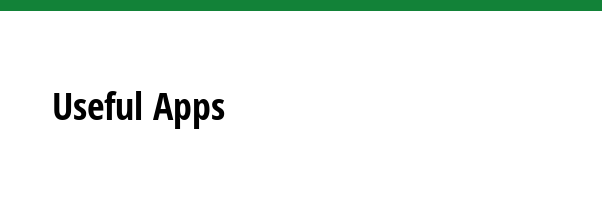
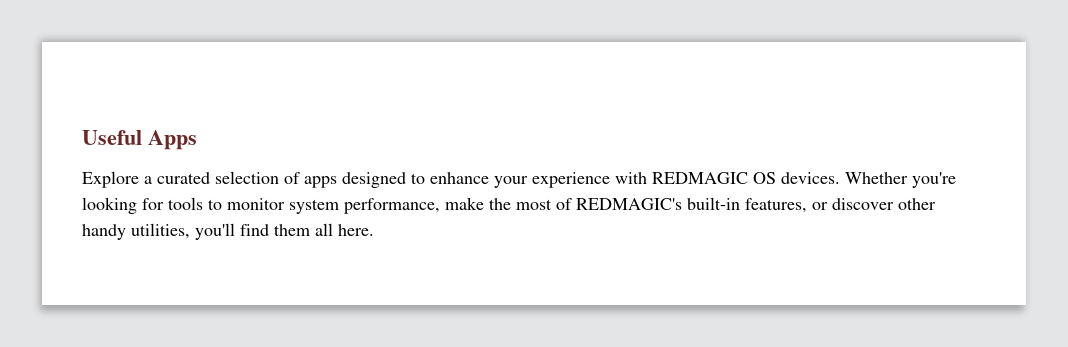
(226, 111) none -> [82,171,956,188] [82,197,936,214] [82,223,374,240] // Explore a curated selection of apps designed to enhance your experience with REDMAGIC OS devices. Whether you're looking for tools to monitor system performance, make the most of REDMAGIC's built-in features, or discover other handy utilities, you'll find them all here.

